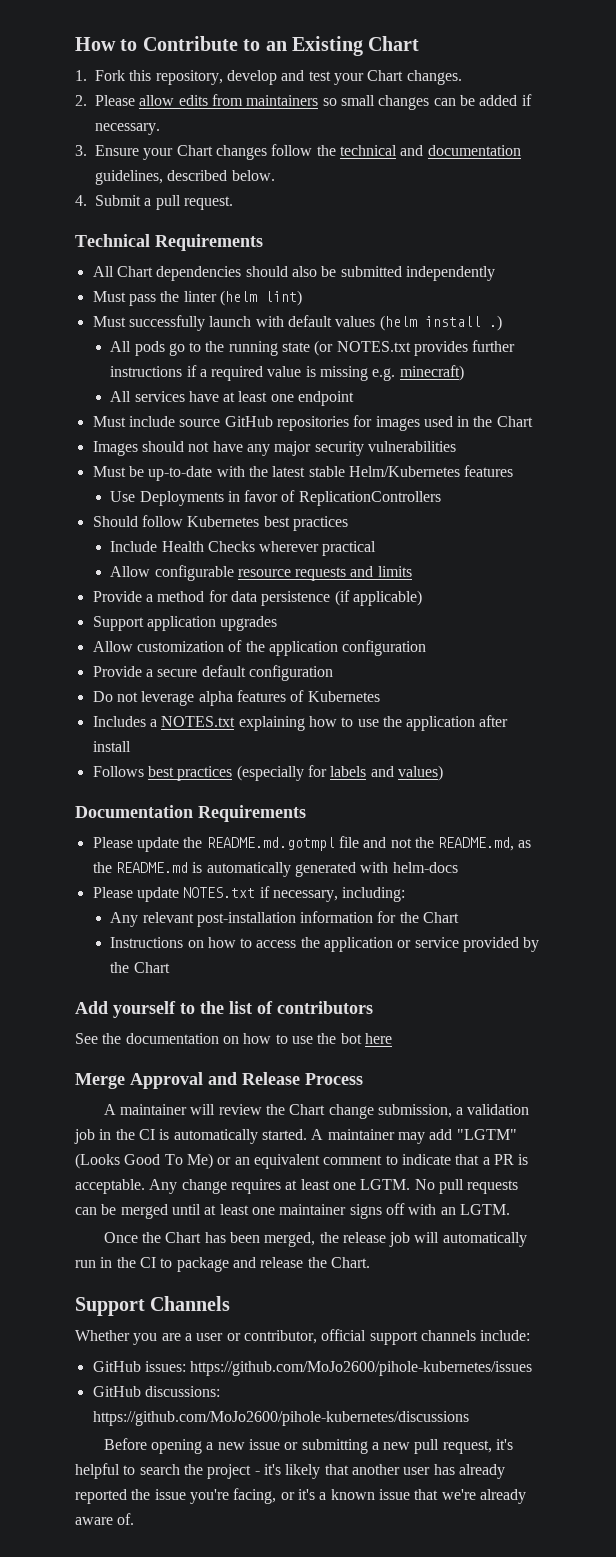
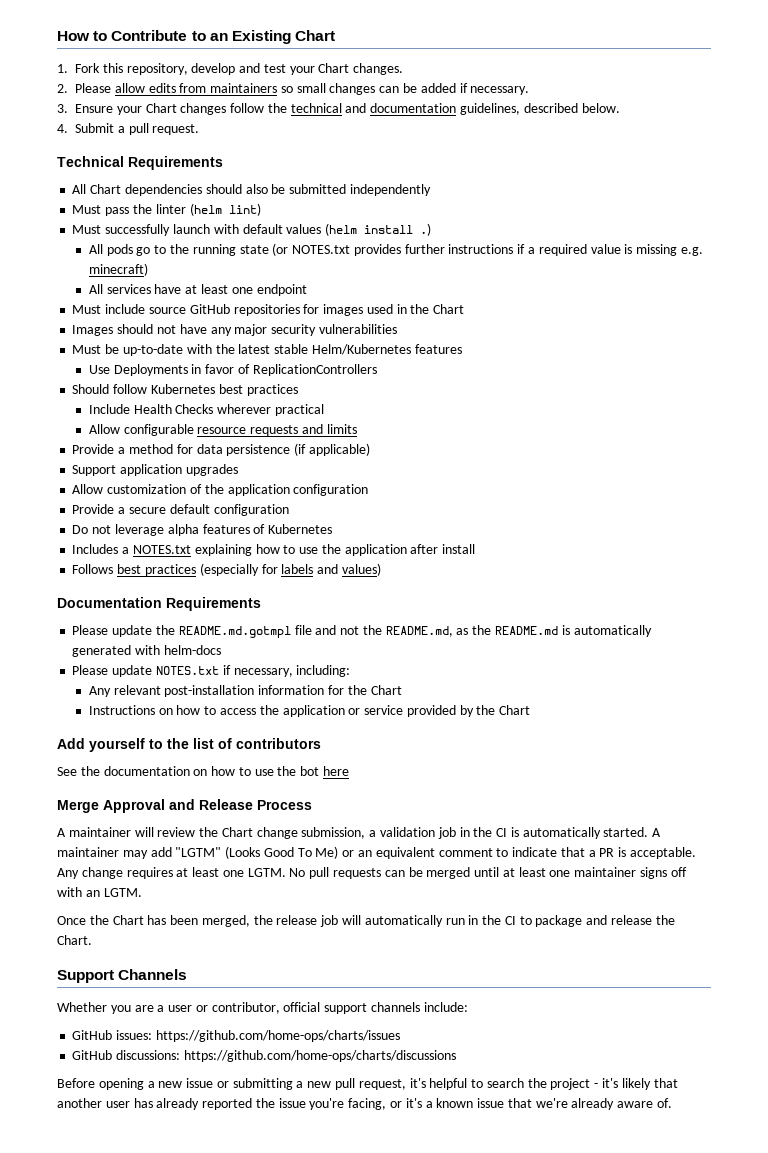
[190,1361,533,1376] https://github.com/MoJo2600/pihole-kubernetes/issues -> [155,1030,400,1042] https://github.com/home-ops/charts/issues
[92,1411,469,1426] https://github.com/MoJo2600/pihole-kubernetes/discussions -> [183,1050,456,1062] https://github.com/home-ops/charts/discussions

